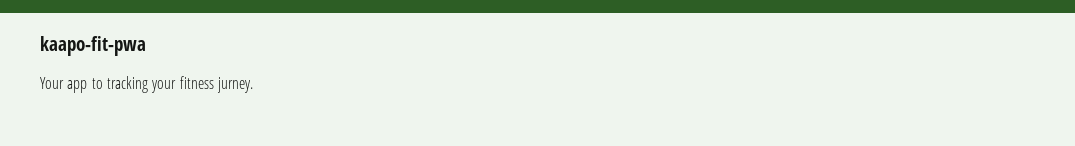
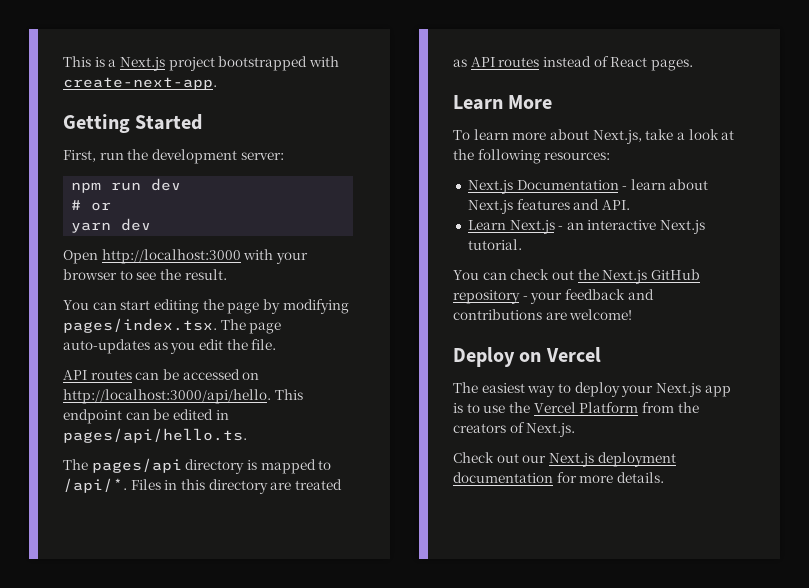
[40,36,146,56] [40,76,253,93] kaapo-fit-pwa // Your app to tracking your fitness jurney. -> [63,56,339,71] [63,77,217,90] [63,114,203,133] [63,149,284,164] [71,178,182,193] [71,200,112,211] [71,218,152,233] [63,249,308,264] [63,269,227,280] [63,299,349,314] [63,318,282,334] [63,339,277,354] [63,369,260,380] [63,389,303,404] [63,409,229,424] [63,428,247,443] [63,458,332,474] [63,478,342,494] [453,56,693,71] [453,95,553,110] [453,129,735,144] [453,149,611,164] [467,179,709,194] [467,199,630,214] [467,220,706,234] [467,239,522,250] [453,269,700,284] [453,289,654,304] [453,309,633,320] [453,347,601,367] [453,382,731,397] [453,402,699,413] [453,422,576,437] [453,452,676,467] [453,472,664,483] This is a Next.js project bootstrapped with create-next-app. // Getting Started // First, run the development server: // npm run dev // # or // yarn dev // Open http://localhost:3000 with your browser to see the result. // You can start editing the page by modifying pages/index.tsx. The page auto-updates as you edit the file. // API routes can be accessed on http://localhost:3000/api/hello. This endpoint can be edited in pages/api/hello.ts. // The pages/api directory is mapped to /api/*. Files in this directory are treated as API routes instead of React pages. // Learn More // To learn more about Next.js, take a look at the following resources: // Next.js Documentation - learn about Next.js features and API. // Learn Next.js - an interactive Next.js tutorial. // You can check out the Next.js GitHub repository - your feedback and contributions are welcome! // Deploy on Vercel // The easiest way to deploy your Next.js app is to use the Vercel Platform from the creators of Next.js. // Check out our Next.js deployment documentation for more details.

